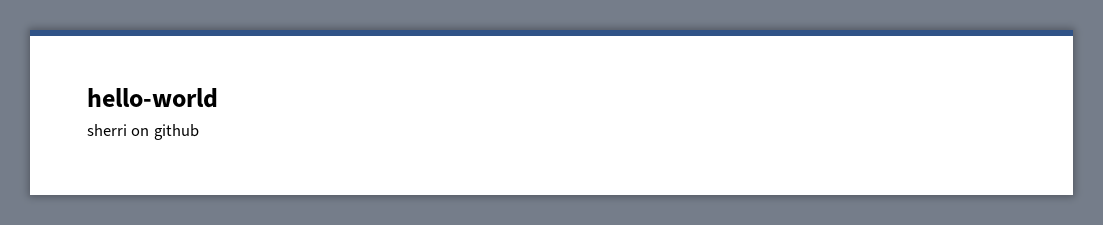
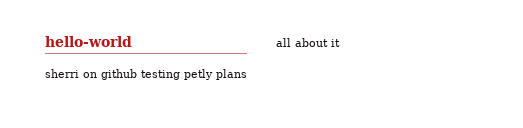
(199, 132) none -> [141,69,247,80] [276,38,340,47] testing petly plans all about it

